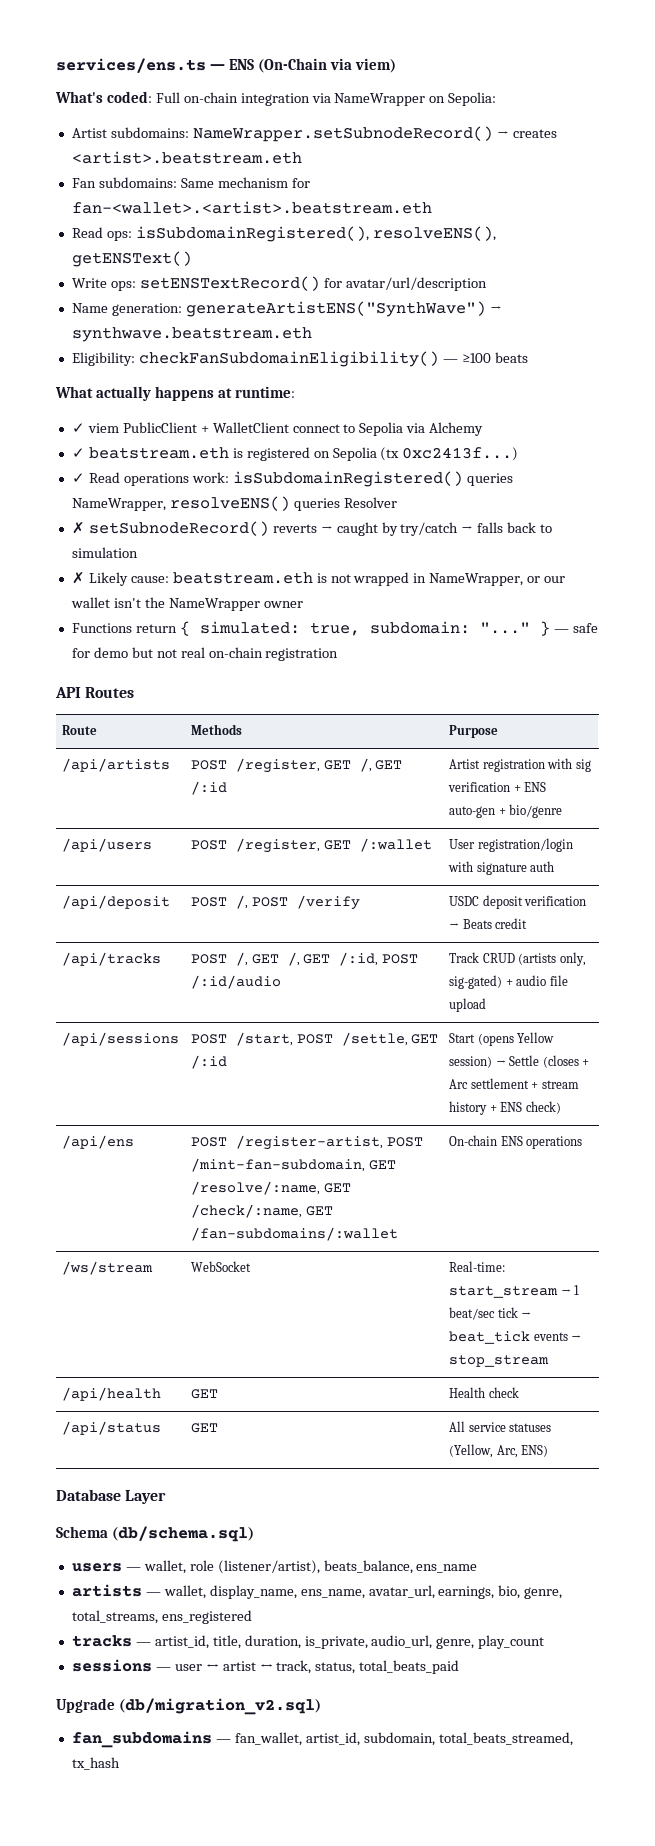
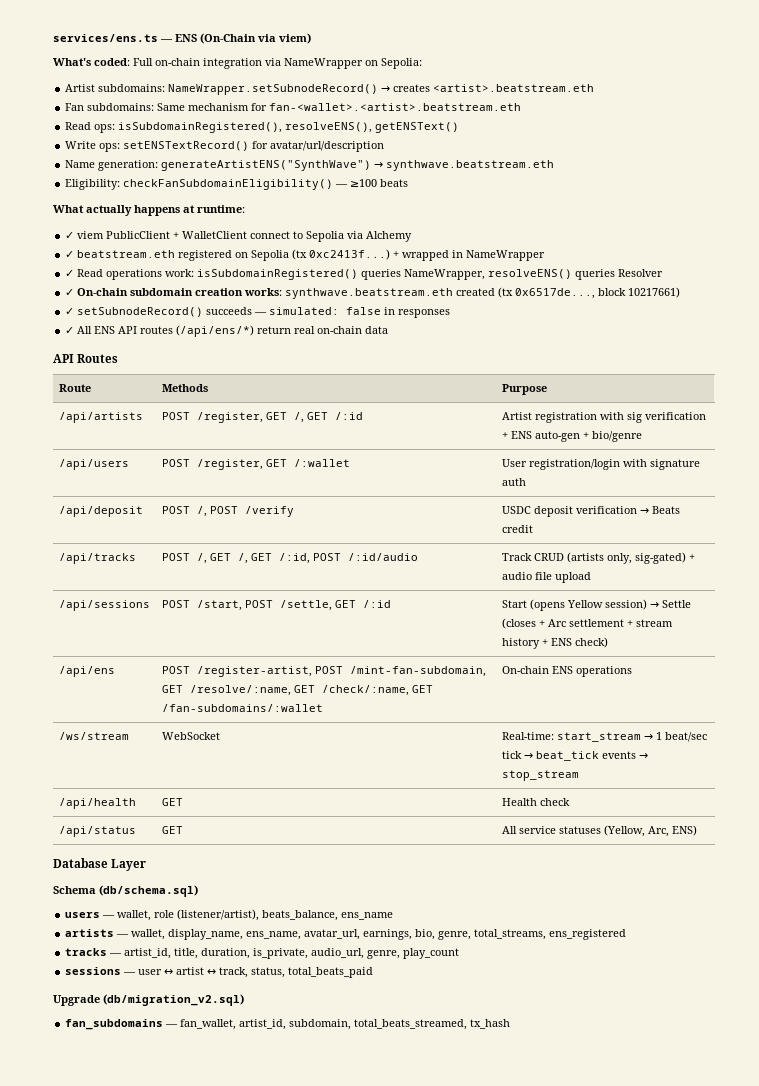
[232,448,243,458] is -> (176, 254) none
(519, 454) none -> [393,250,546,261] + wrapped in NameWrapper
[71,521,553,536] [71,547,138,558] [71,572,566,586] [70,597,303,611] [71,621,598,636] [71,647,177,658] ✗ setSubnodeRecord() reverts → caught by try/catch → falls back to simulation // ✗ Likely cause: beatstream.eth is not wrapped in NameWrapper, or our wallet isn't the NameWrapper owner // Functions return { simulated: true, subdomain: "..." } — safe for demo but not -> [65,287,681,299] [65,307,451,318] [65,325,292,337] ✓ On-chain subdomain creation works: synthwave.beatstream.eth created (tx 0x6517de..., block 10217661) // ✓ setSubnodeRecord() succeeds — simulated: false in responses // ✓ All ENS API routes (/api/ens/*) return
[265,648,339,661] registration -> [365,326,389,334] data

